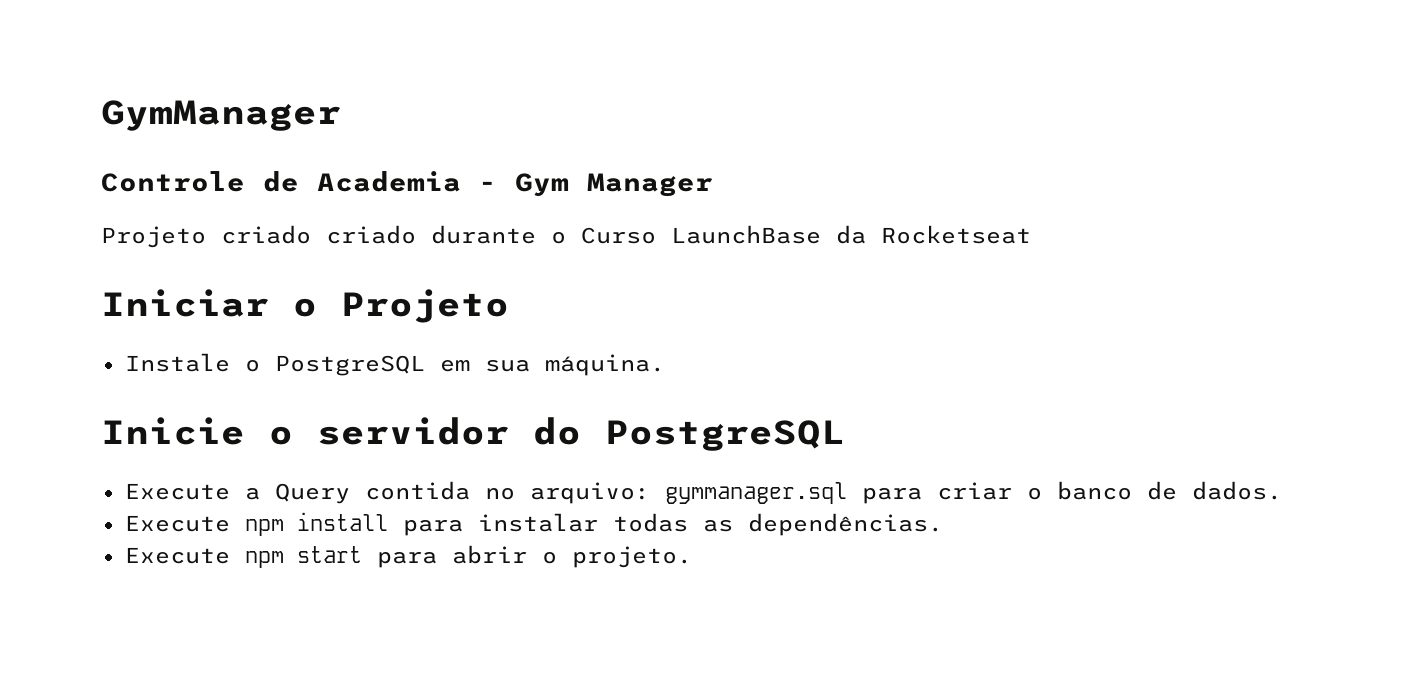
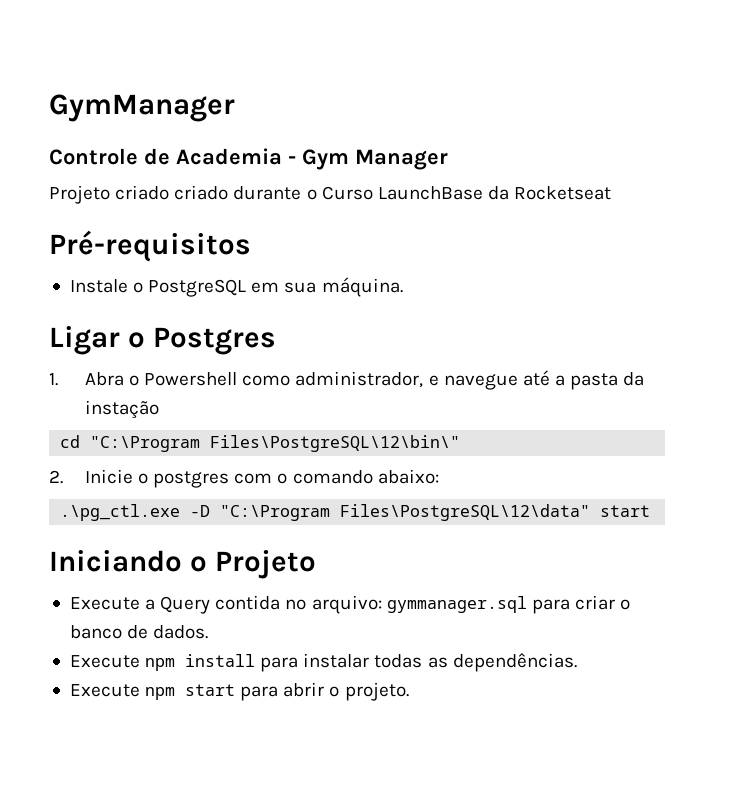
[101,289,509,323] Iniciar o Projeto -> [49,230,251,262] Pré-requisitos
[101,417,845,451] Inicie o servidor do PostgreSQL -> [49,326,276,355] [49,370,645,390] [84,400,159,419] [60,435,461,452] [49,469,439,488] [60,504,651,521] [49,550,316,579] Ligar o Postgres // 1. Abra o Powershell como administrador, e navegue até a pasta da instação // cd "C:\Program Files\PostgreSQL\12\bin\" // 2. Inicie o postgres com o comando abaixo: // .\pg_ctl.exe -D "C:\Program Files\PostgreSQL\12\data" start // Iniciando o Projeto

